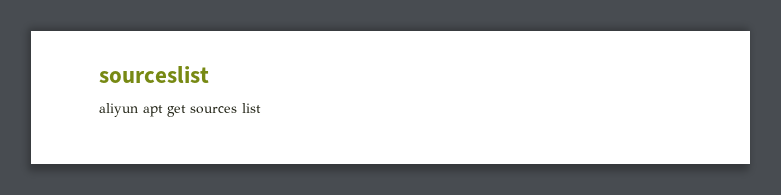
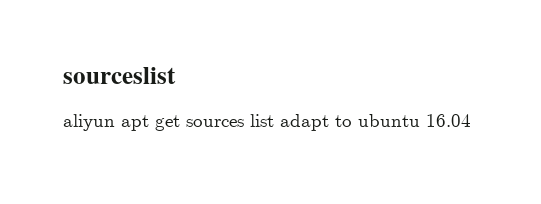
(261, 108) none -> [280,114,471,131] adapt to ubuntu 16.04

